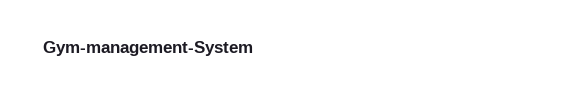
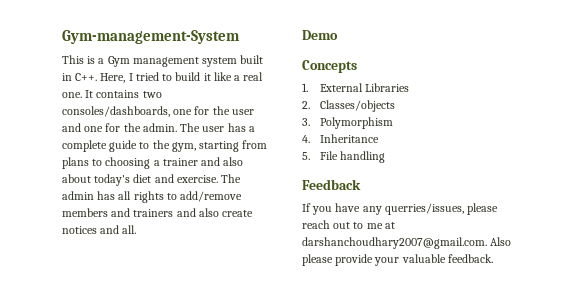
(253, 48) none -> [62,55,264,67] [62,72,264,83] [62,90,162,98] [62,106,254,117] [62,123,255,132] [62,140,268,152] [62,157,244,169] [62,174,242,186] [62,191,243,203] [62,208,254,217] [62,225,137,234] [302,30,338,40] [302,60,357,73] [302,83,409,92] [302,100,395,112] [302,117,393,129] [302,134,379,143] [302,151,385,163] [302,179,361,190] [302,203,499,215] [302,220,395,229] [302,237,512,249] [302,254,493,266] // This is a Gym management system built in C++. Here, I tried to build it like a real one. It contains two consoles/dashboards, one for the user and one for the admin. The user has a complete guide to the gym, starting from plans to choosing a trainer and also about today's diet and exercise. The admin has all rights to add/remove members and trainers and also create notices and all. // Demo // Concepts // 1. External Libraries // 2. Classes/objects // 3. Polymorphism // 4. Inheritance // 5. File handling // Feedback // If you have any querries/issues, please reach out to me at darshanchoudhary2007@gmail.com. Also please provide your valuable feedback.

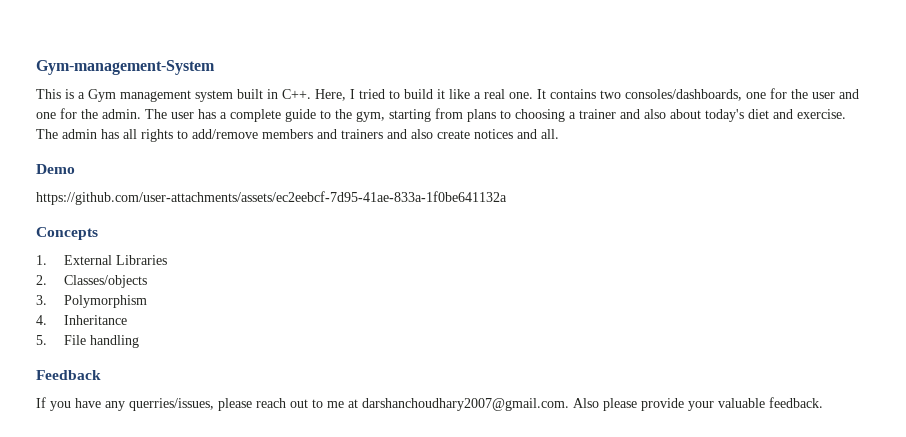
(338, 35) none -> [36,191,507,205] // https://github.com/user-attachments/assets/ec2eebcf-7d95-41ae-833a-1f0be641132a

